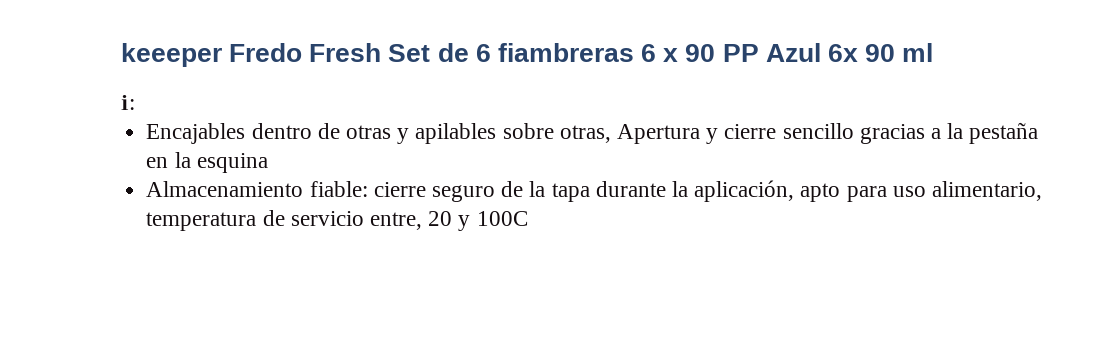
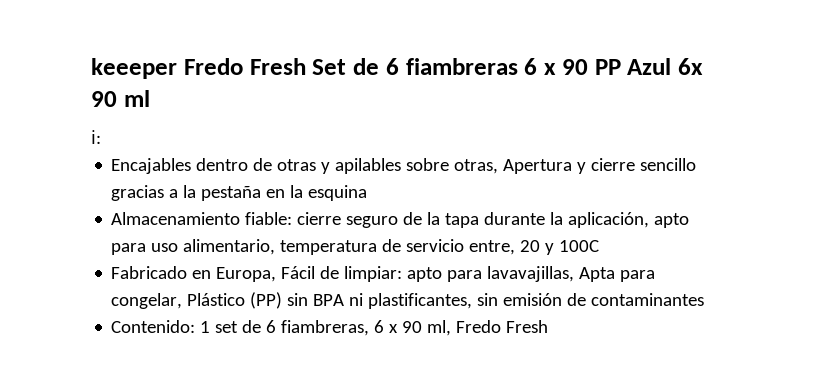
(528, 218) none -> [111,266,656,282] [111,292,705,309] [111,320,549,336] // Fabricado en Europa, Fácil de limpiar: apto para lavavajillas, Apta para congelar, Plástico (PP) sin BPA ni plastificantes, sin emisión de contaminantes // Contenido: 1 set de 6 fiambreras, 6 x 90 ml, Fredo Fresh

